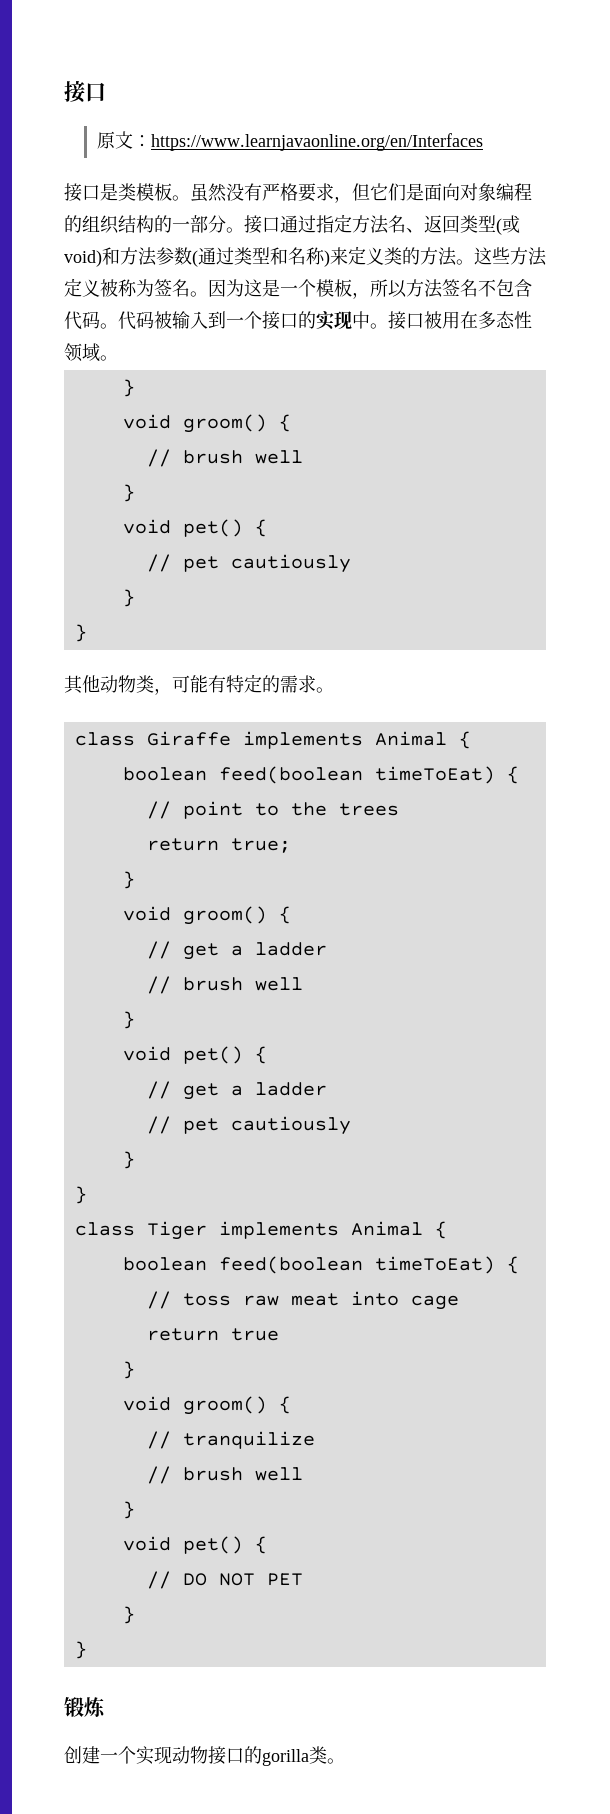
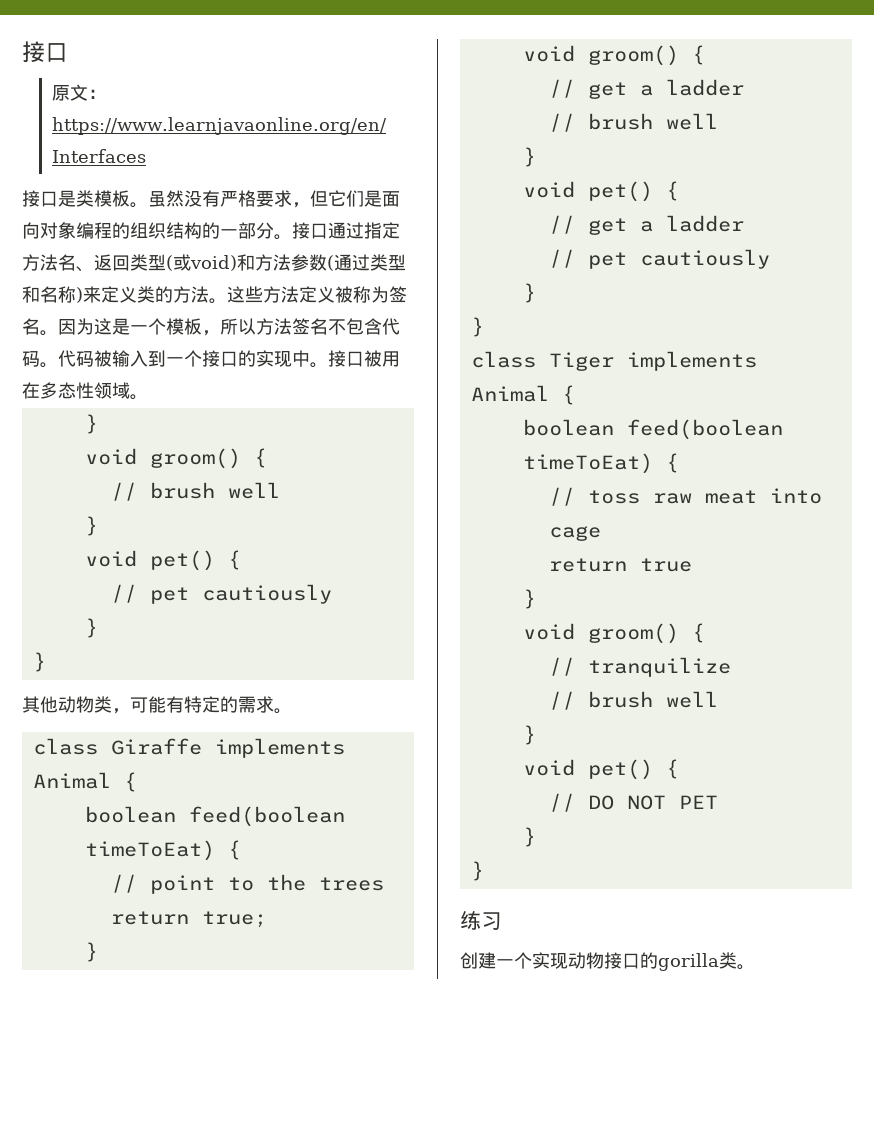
[64,1697,106,1717] 锻炼 -> [460,911,502,930] 练习

